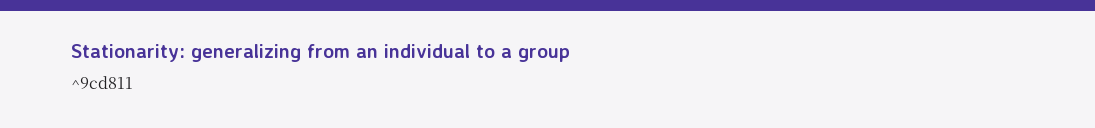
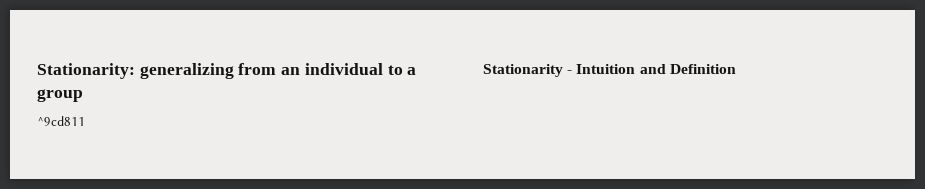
(133, 82) none -> [483,64,736,77] // Stationarity - Intuition and Definition

